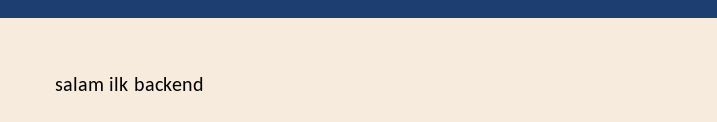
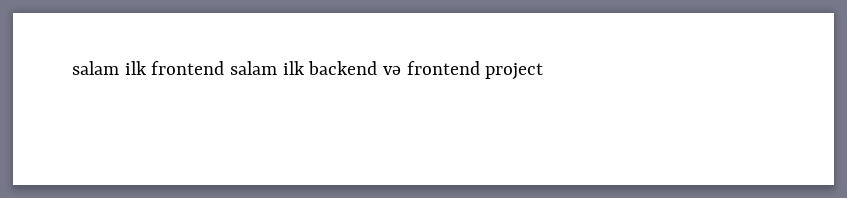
[55,77,204,91] salam ilk backend -> [72,61,544,80] salam ilk frontend salam ilk backend və frontend project

